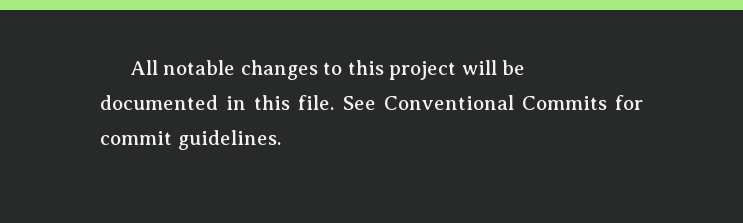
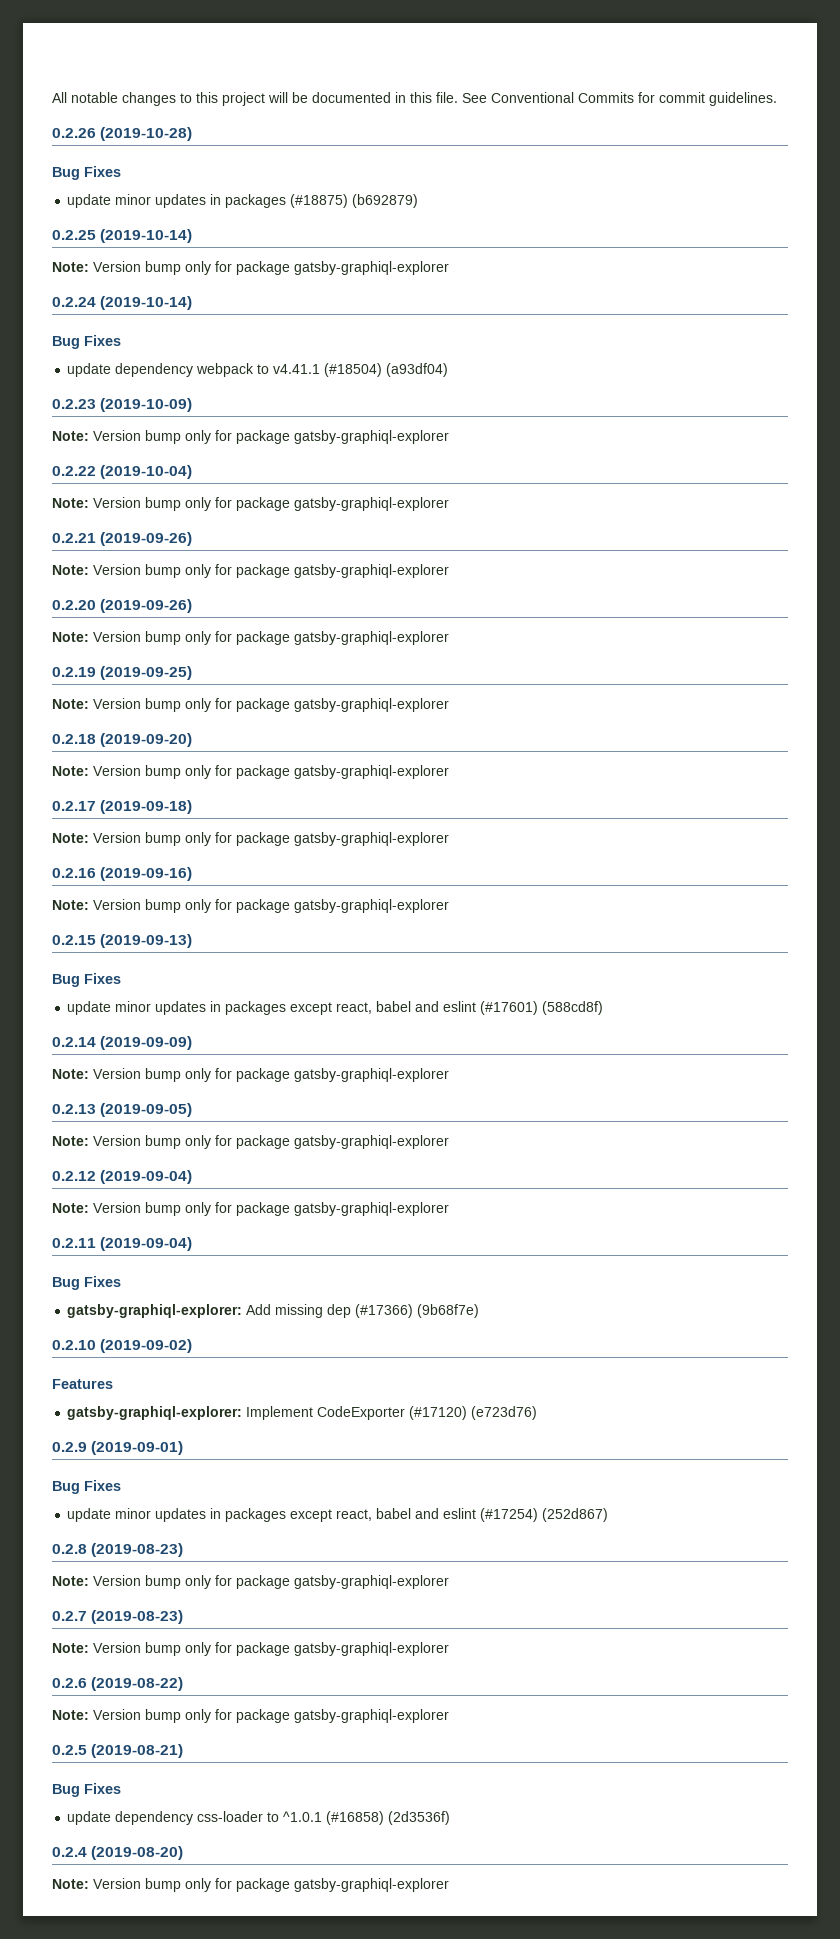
(281, 140) none -> [52,127,193,141] [52,166,121,180] [67,194,419,208] [52,229,193,243] [52,261,449,275] [52,296,193,310] [52,335,121,349] [67,363,449,377] [52,398,193,412] [52,430,449,444] [52,465,193,479] [52,497,449,511] [52,532,193,546] [52,564,449,578] [52,599,193,613] [52,631,449,645] [52,666,193,680] [52,698,449,712] [52,733,193,747] [52,765,449,779] [52,800,193,814] [52,832,449,846] [52,867,193,881] [52,899,449,913] [52,934,193,948] [52,973,121,987] [67,1001,604,1015] [52,1036,193,1050] [52,1068,449,1082] [52,1103,193,1117] [52,1135,449,1149] [52,1170,193,1184] [52,1202,449,1216] [52,1237,193,1251] [52,1276,121,1290] [67,1304,480,1318] [52,1339,193,1353] [52,1379,113,1389] [67,1406,538,1420] [52,1441,184,1455] [52,1480,121,1494] [67,1508,609,1522] [52,1543,184,1557] [52,1575,449,1589] [52,1610,184,1624] [52,1642,449,1656] [52,1677,184,1691] [52,1709,449,1723] [52,1744,184,1758] [52,1783,121,1797] [67,1811,451,1825] [52,1846,184,1860] [52,1878,449,1892] // 0.2.26 (2019-10-28) // Bug Fixes // update minor updates in packages (#18875) (b692879) // 0.2.25 (2019-10-14) // Note: Version bump only for package gatsby-graphiql-explorer // 0.2.24 (2019-10-14) // Bug Fixes // update dependency webpack to v4.41.1 (#18504) (a93df04) // 0.2.23 (2019-10-09) // Note: Version bump only for package gatsby-graphiql-explorer // 0.2.22 (2019-10-04) // Note: Version bump only for package gatsby-graphiql-explorer // 0.2.21 (2019-09-26) // Note: Version bump only for package gatsby-graphiql-explorer // 0.2.20 (2019-09-26) // Note: Version bump only for package gatsby-graphiql-explorer // 0.2.19 (2019-09-25) // Note: Version bump only for package gatsby-graphiql-explorer // 0.2.18 (2019-09-20) // Note: Version bump only for package gatsby-graphiql-explorer // 0.2.17 (2019-09-18) // Note: Version bump only for package gatsby-graphiql-explorer // 0.2.16 (2019-09-16) // Note: Version bump only for package gatsby-graphiql-explorer // 0.2.15 (2019-09-13) // Bug Fixes // update minor updates in packages except react, babel and eslint (#17601) (588cd8f) // 0.2.14 (2019-09-09) // Note: Version bump only for package gatsby-graphiql-explorer // 0.2.13 (2019-09-05) // Note: Version bump only for package gatsby-graphiql-explorer // 0.2.12 (2019-09-04) // Note: Version bump only for package gatsby-graphiql-explorer // 0.2.11 (2019-09-04) // Bug Fixes // gatsby-graphiql-explorer: Add missing dep (#17366) (9b68f7e) // 0.2.10 (2019-09-02) // Features // gatsby-graphiql-explorer: Implement CodeExporter (#17120) (e723d76) // 0.2.9 (2019-09-01) // Bug Fixes // update minor updates in packages except react, babel and eslint (#17254) (252d867) // 0.2.8 (2019-08-23) // Note: Version bump only for package gatsby-graphiql-explorer // 0.2.7 (2019-08-23) // Note: Version bump only for package gatsby-graphiql-explorer // 0.2.6 (2019-08-22) // Note: Version bump only for package gatsby-graphiql-explorer // 0.2.5 (2019-08-21) // Bug Fixes // update dependency css-loader to ^1.0.1 (#16858) (2d3536f) // 0.2.4 (2019-08-20) // Note: Version bump only for package gatsby-graphiql-explorer

